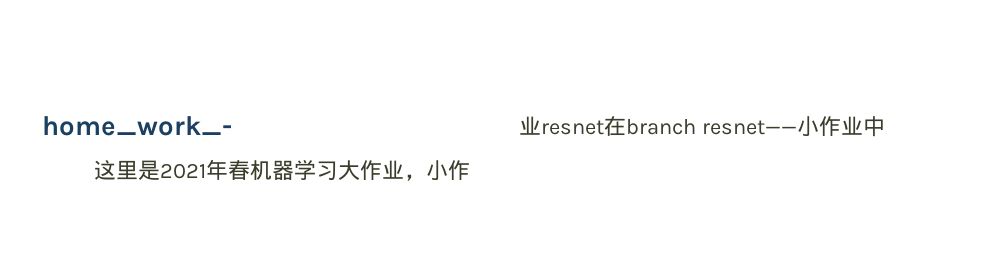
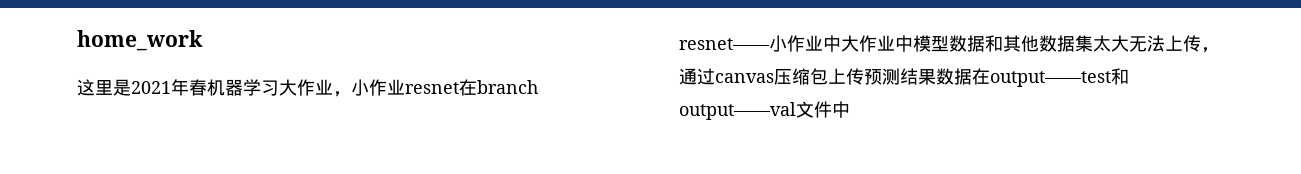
[42,116,232,136] home_work_- -> [77,30,203,51] home_work
(885, 126) none -> [841,35,1219,53] [679,68,1129,87] [679,101,850,120] 大作业中模型数据和其他数据集太大无法上传，通过canvas压缩包上传预测结果数据在output——test和output——val文件中

